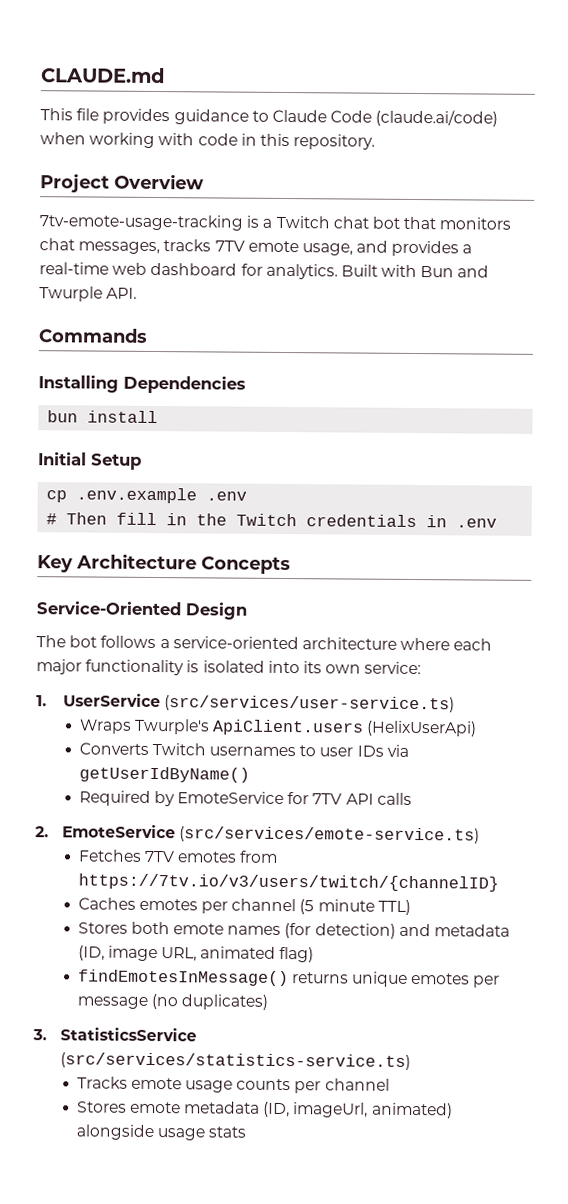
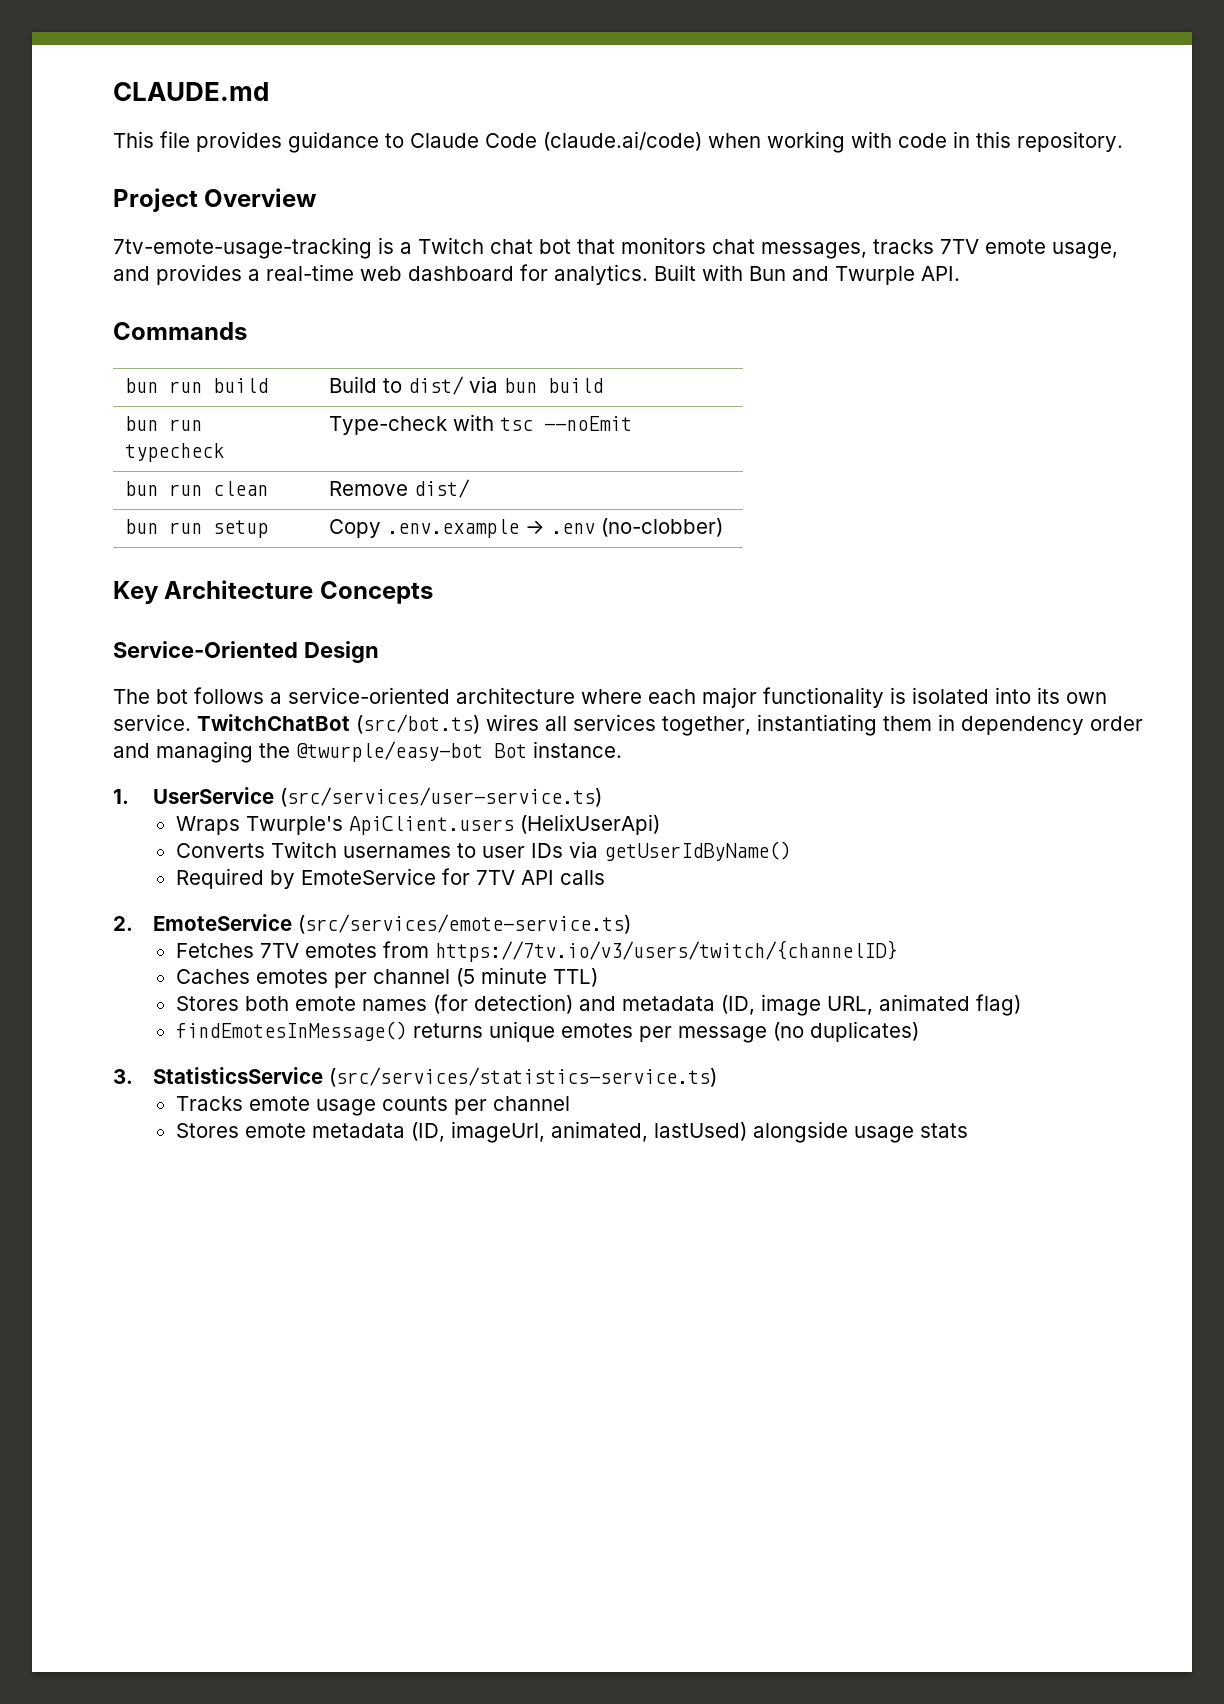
[38,375,246,394] [47,410,159,424] [38,452,142,470] [46,487,248,504] [46,512,498,528] // Installing Dependencies // bun install // Initial Setup // cp .env.example .env // # Then fill in the Twitch credentials in .env -> [125,378,269,393] [329,376,604,395] [125,416,203,431] [125,443,225,462] [329,414,633,435] [125,481,269,496] [329,479,471,498] [125,519,269,538] [329,518,724,538] // bun run build | Build to dist/ via bun build // bun run typecheck | Type-check with tsc --noEmit // bun run clean | Remove dist/ // bun run setup | Copy .env.example → .env (no-clobber)
[364,661,422,675] service: -> [113,714,1143,736] [113,741,622,763] service. TwitchChatBot (src/bot.ts) wires all services together, instantiating them in dependency order and managing the @twurple/easy-bot Bot instance.
[371,1102,453,1119] animated) -> [550,1121,747,1142] animated, lastUsed)

